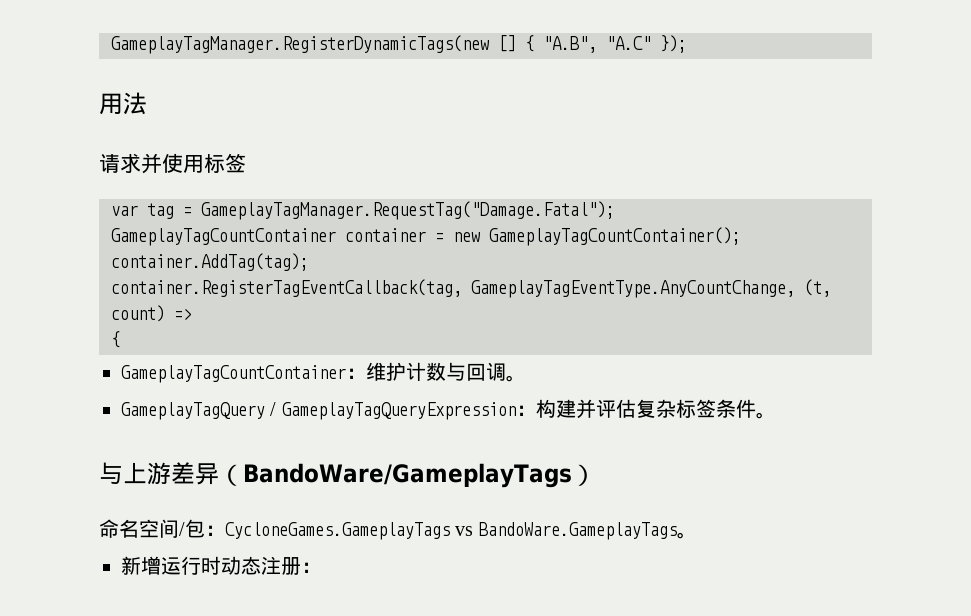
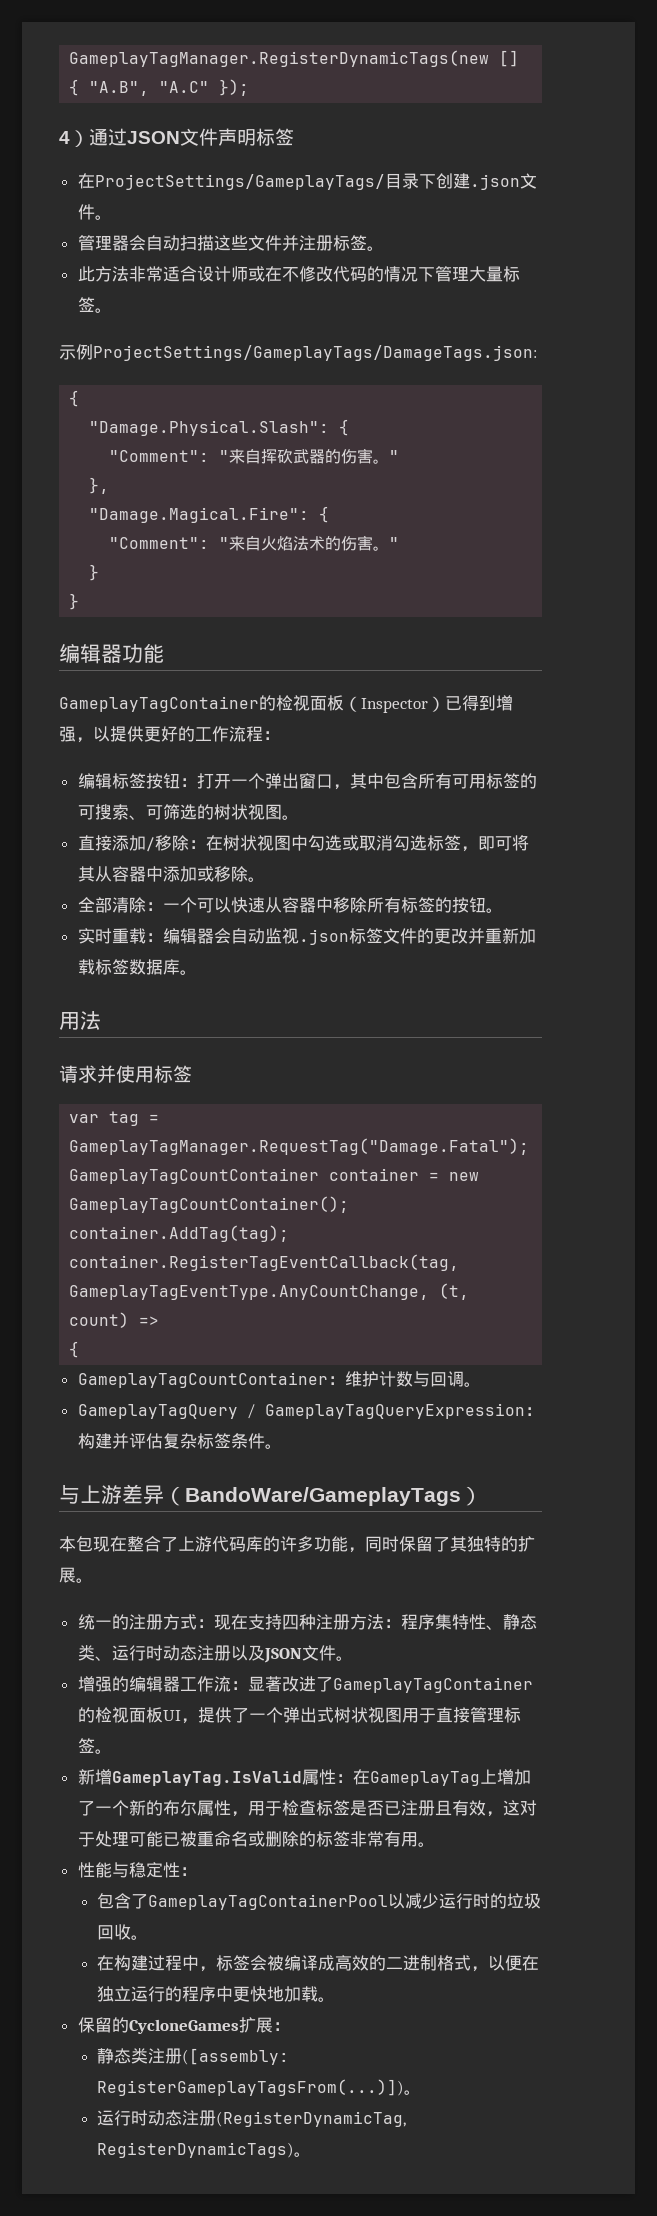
(687, 44) none -> [59,128,294,147] [77,173,537,190] [77,204,112,220] [77,235,384,251] [77,266,520,282] [77,297,112,313] [59,344,537,361] [69,390,80,407] [89,419,350,436] [109,448,400,464] [89,477,110,494] [89,506,330,523] [109,535,400,551] [89,564,100,581] [69,593,80,610] [59,643,164,664] [59,695,513,713] [59,726,280,743] [77,773,537,790] [77,804,299,820] [77,835,529,852] [77,866,265,882] [77,897,503,913] [77,928,536,945] [77,959,197,975] // 4）通过JSON文件声明标签 // 在ProjectSettings/GameplayTags/目录下创建.json文件。 // 管理器会自动扫描这些文件并注册标签。 // 此方法非常适合设计师或在不修改代码的情况下管理大量标签。 // 示例ProjectSettings/GameplayTags/DamageTags.json: // { // "Damage.Physical.Slash": { // "Comment": "来自挥砍武器的伤害。" // }, // "Damage.Magical.Fire": { // "Comment": "来自火焰法术的伤害。" // } // } // 编辑器功能 // GameplayTagContainer的检视面板（Inspector）已得到增强，以提供更好的工作流程： // 编辑标签按钮：打开一个弹出窗口，其中包含所有可用标签的可搜索、可筛选的树状视图。 // 直接添加/移除：在树状视图中勾选或取消勾选标签，即可将其从容器中添加或移除。 // 全部清除：一个可以快速从容器中移除所有标签的按钮。 // 实时重载：编辑器会自动监视.json标签文件的更改并重新加载标签数据库。
[99,519,697,540] [121,556,321,575] 命名空间/包：CycloneGames.GameplayTags vs BandoWare.GameplayTags。 // 新增运行时动态注册： -> [59,1536,535,1553] [59,1567,93,1583] [77,1614,537,1630] [77,1645,353,1663] [77,1676,533,1693] [77,1707,521,1724] [77,1738,112,1754] [77,1769,531,1786] [77,1800,537,1817] [77,1831,435,1847] [77,1862,197,1878] [97,1893,542,1910] [97,1924,149,1940] [97,1955,540,1972] [97,1986,336,2002] [77,2017,290,2034] [97,2048,290,2065] [97,2079,422,2096] [97,2110,407,2127] [97,2142,312,2158] 本包现在整合了上游代码库的许多功能，同时保留了其独特的扩展。 // 统一的注册方式：现在支持四种注册方法：程序集特性、静态类、运行时动态注册以及JSON文件。 // 增强的编辑器工作流：显著改进了GameplayTagContainer的检视面板UI，提供了一个弹出式树状视图用于直接管理标签。 // 新增GameplayTag.IsValid属性：在GameplayTag上增加了一个新的布尔属性，用于检查标签是否已注册且有效，这对于处理可能已被重命名或删除的标签非常有用。 // 性能与稳定性： // 包含了GameplayTagContainerPool以减少运行时的垃圾回收。 // 在构建过程中，标签会被编译成高效的二进制格式，以便在独立运行的程序中更快地加载。 // 保留的CycloneGames扩展： // 静态类注册([assembly: RegisterGameplayTagsFrom(...)])。 // 运行时动态注册(RegisterDynamicTag, RegisterDynamicTags)。

